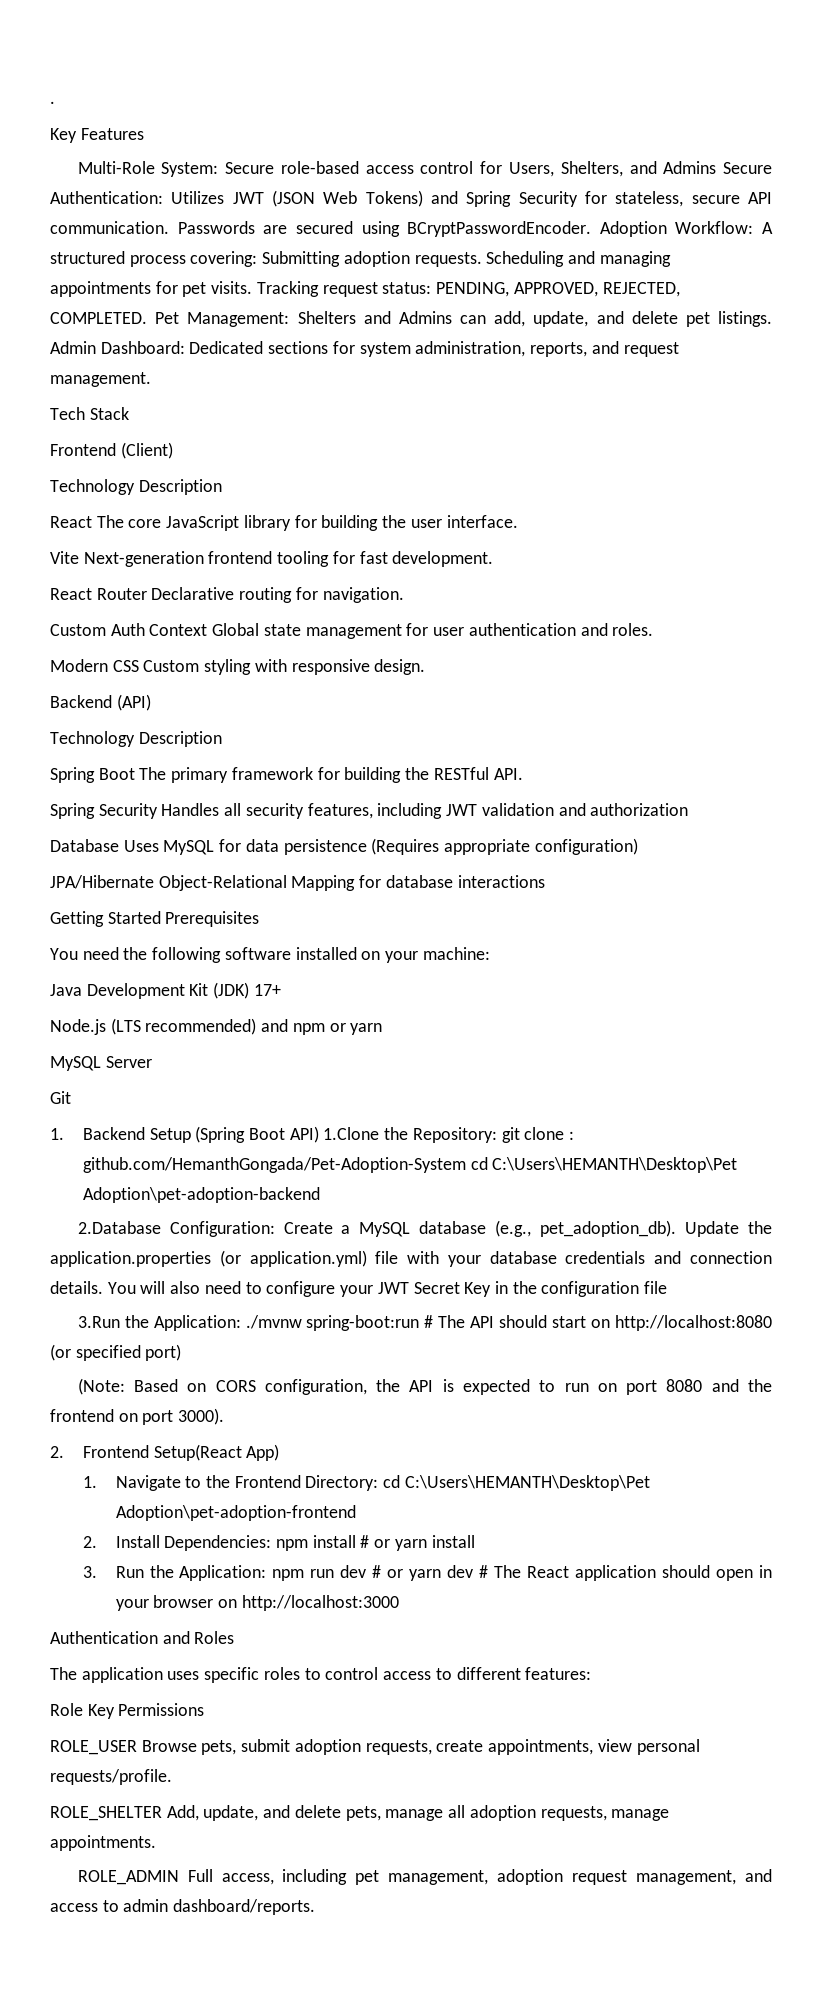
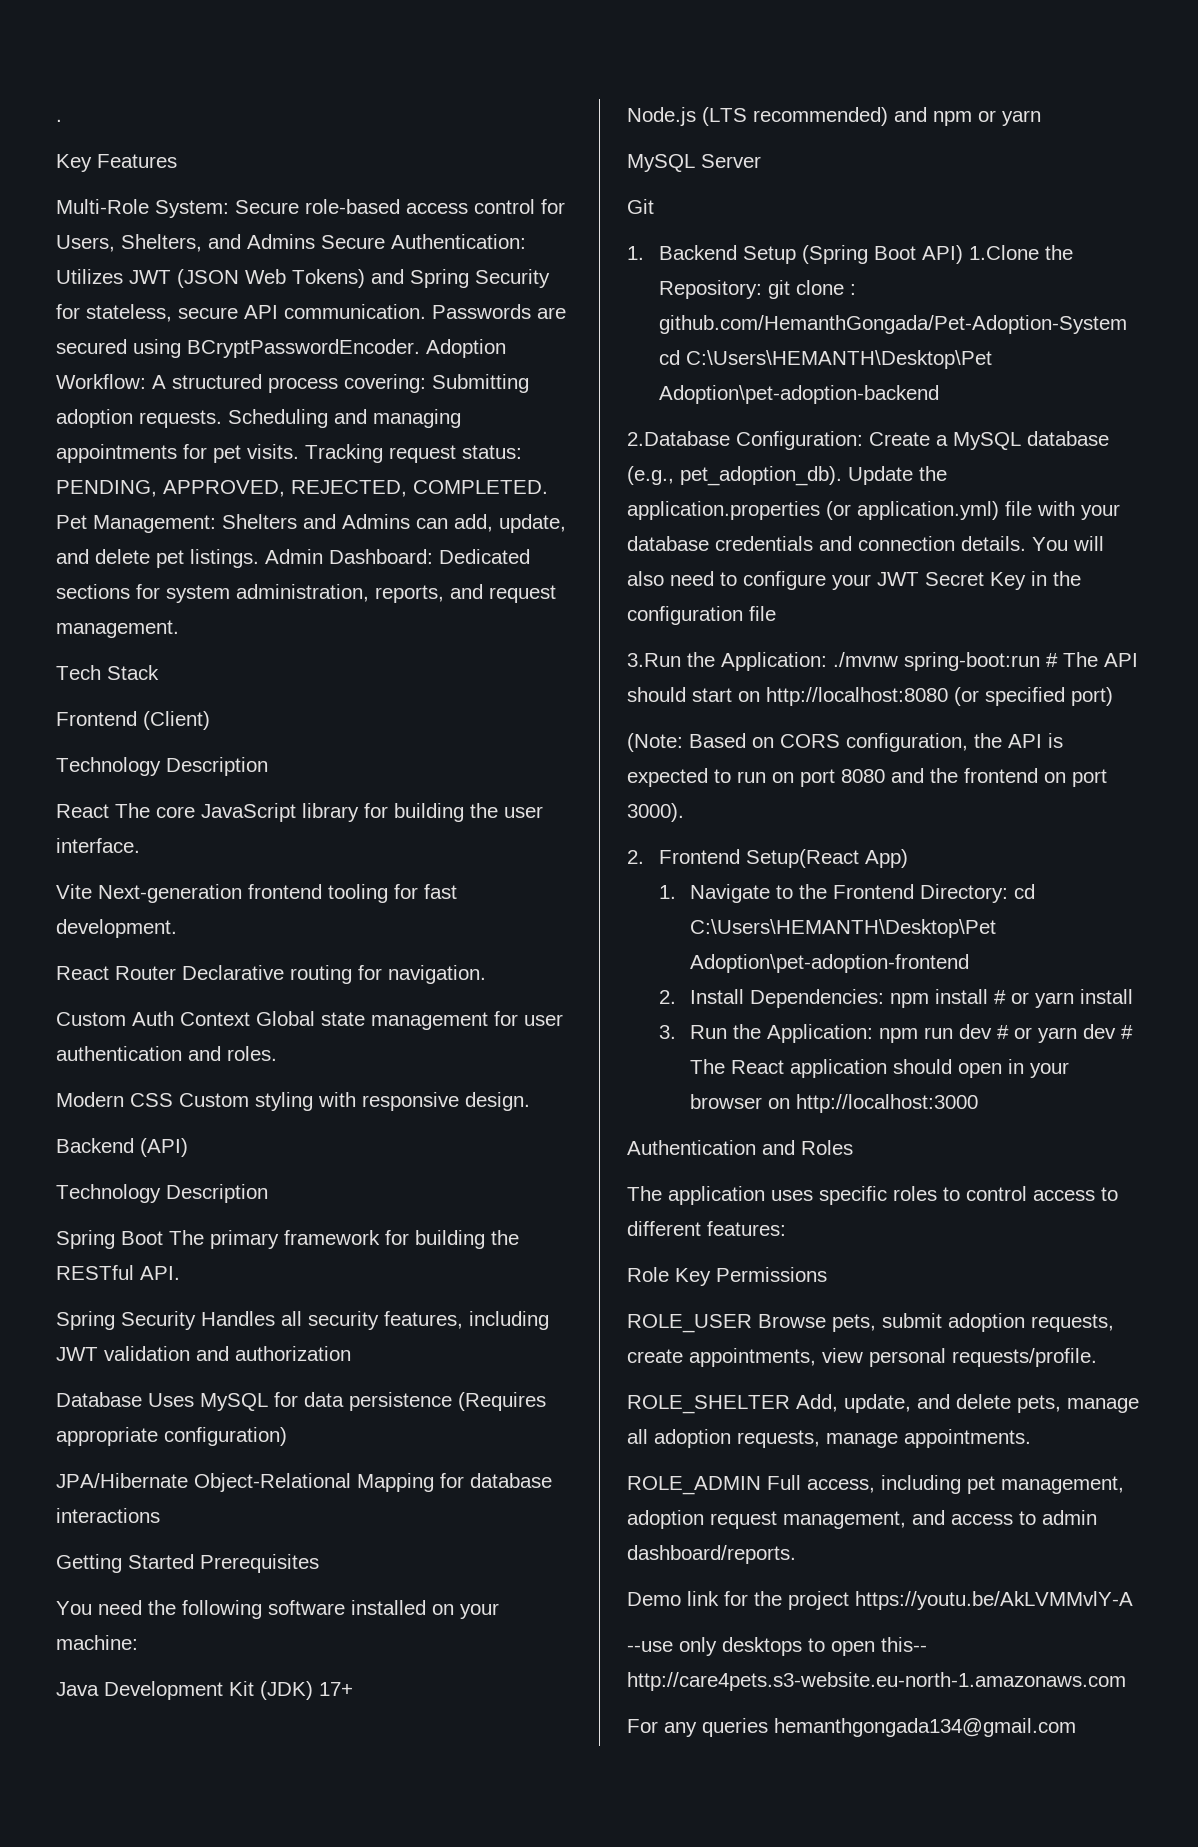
(316, 1907) none -> [627,1591,1133,1610] [627,1637,927,1656] [627,1672,1126,1691] [627,1718,1076,1737] // Demo link for the project https://youtu.be/AkLVMMvlY-A // --use only desktops to open this-- http://care4pets.s3-website.eu-north-1.amazonaws.com // For any queries hemanthgongada134@gmail.com

